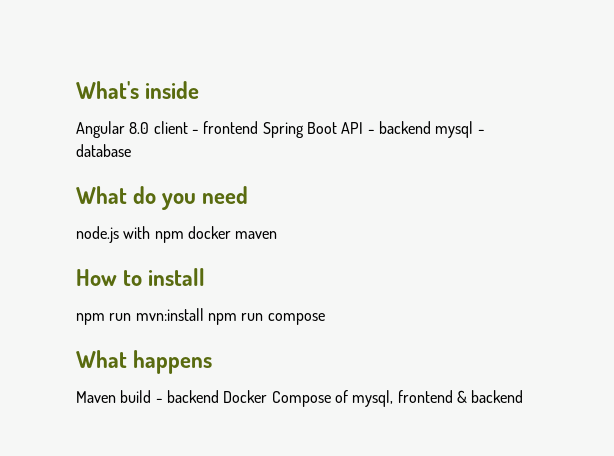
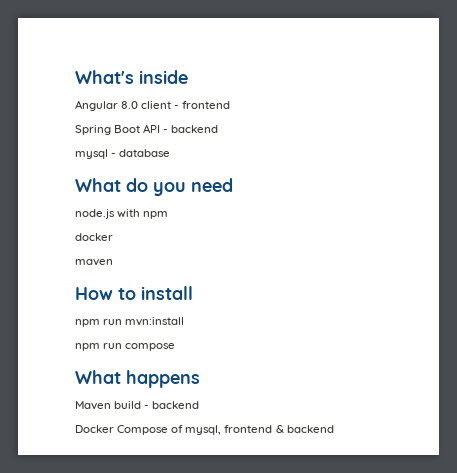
(259, 127) none -> (231, 105) //
(431, 127) none -> (219, 129) //
(184, 237) none -> (169, 215) //
(231, 232) none -> (113, 237) //
(204, 314) none -> (185, 321) //
(219, 396) none -> (200, 405) //

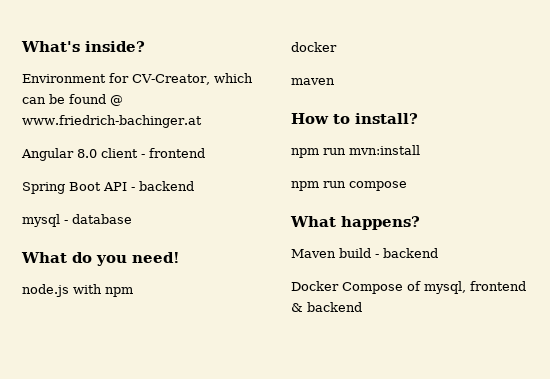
[139,70,188,84] inside -> [85,41,145,52] [22,73,253,85] [22,94,123,106] [22,115,202,128] inside? // Environment for CV-Creator, which can be found @ www.friedrich-bachinger.at
[191,178,233,192] need -> [132,252,180,263] need!
[141,286,193,300] install -> [355,113,418,124] install?
[126,370,200,388] happens -> [341,216,420,230] happens?

